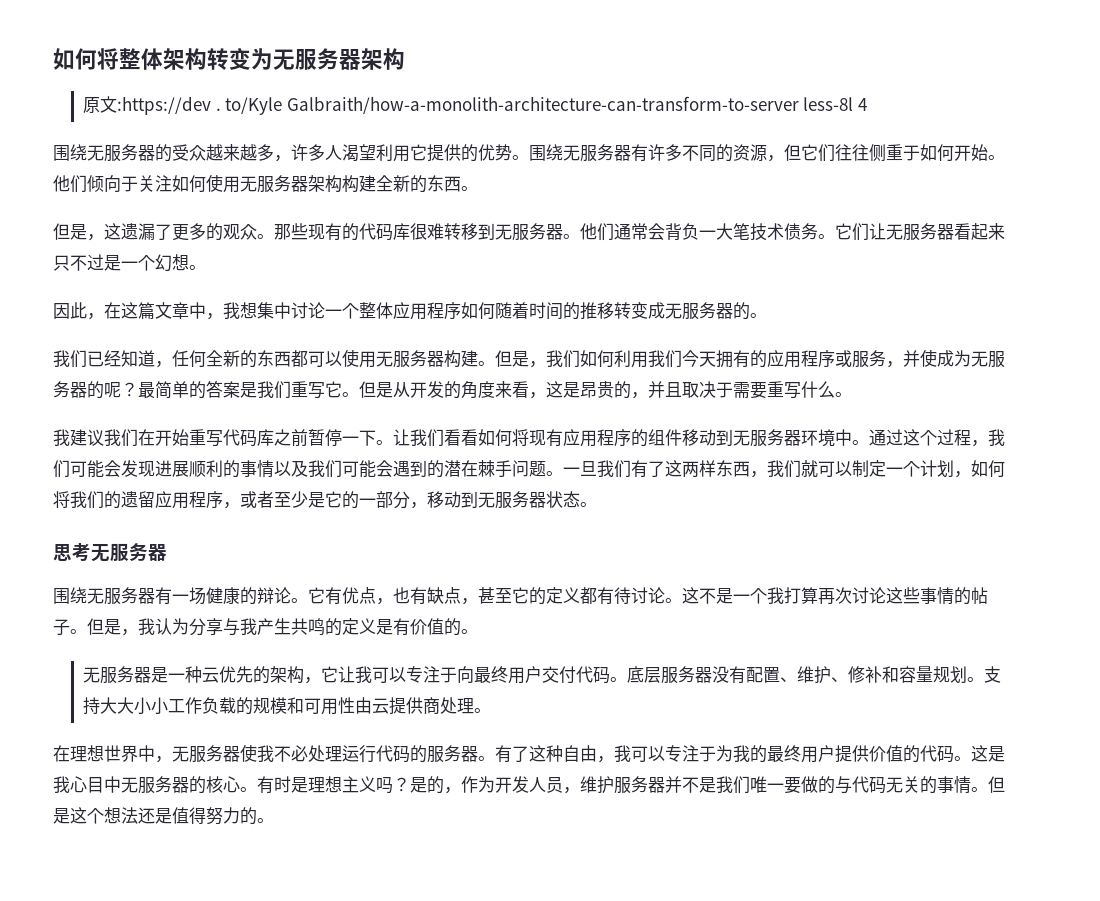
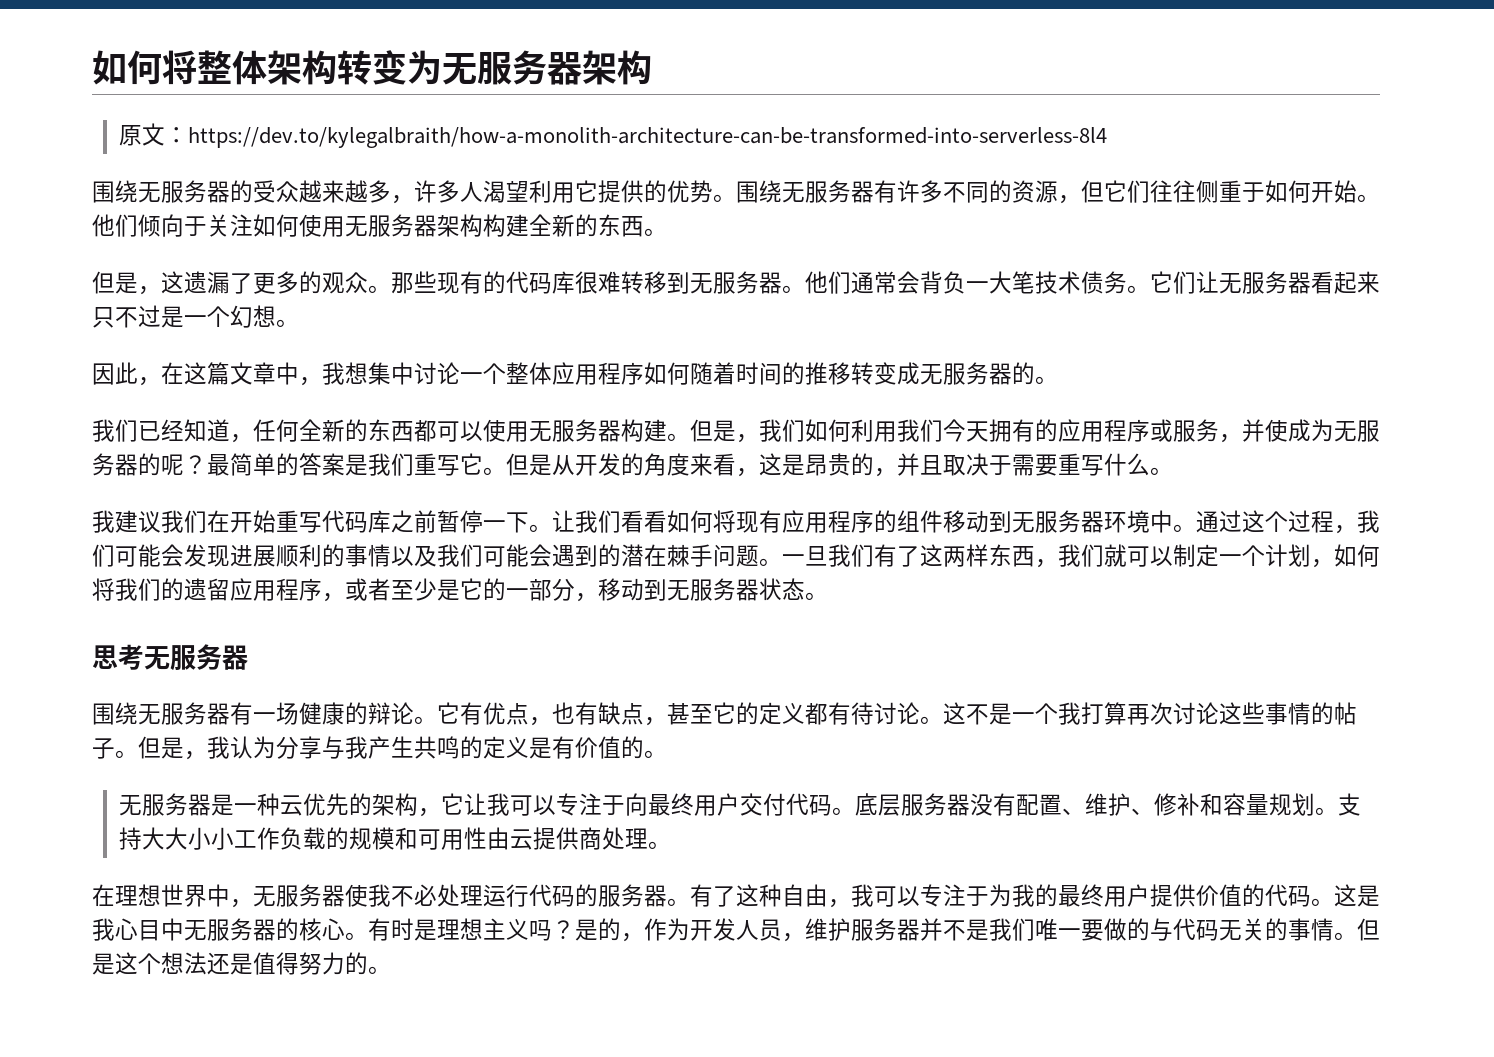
[116,96,867,115] :https://dev . to/Kyle Galbraith/how-a-monolith-architecture-can-transform-to-server less-8l 4 -> [165,127,1108,148] ：https://dev.to/kylegalbraith/how-a-monolith-architecture-can-be-transformed-into-serverless-8l4

